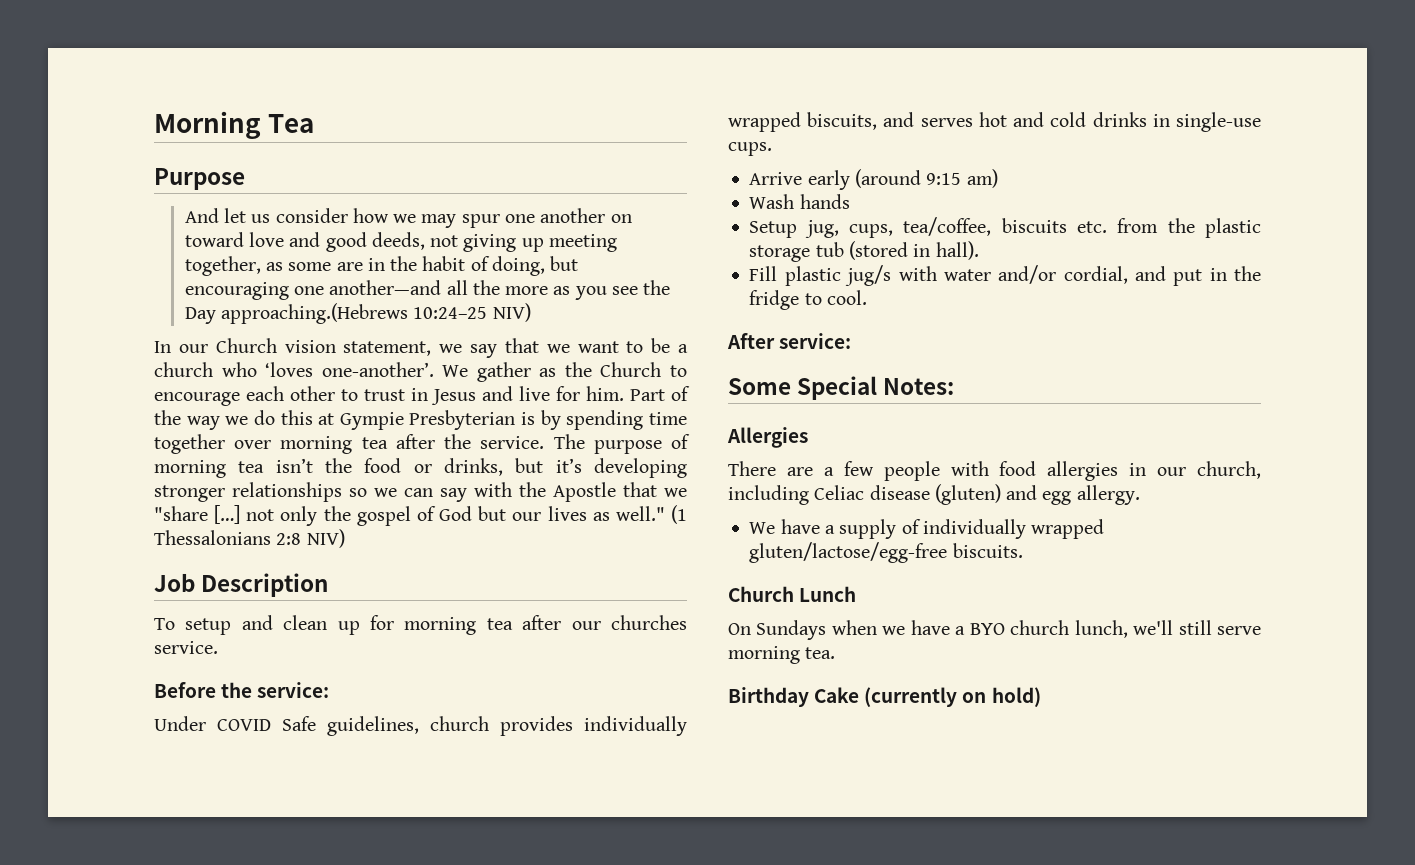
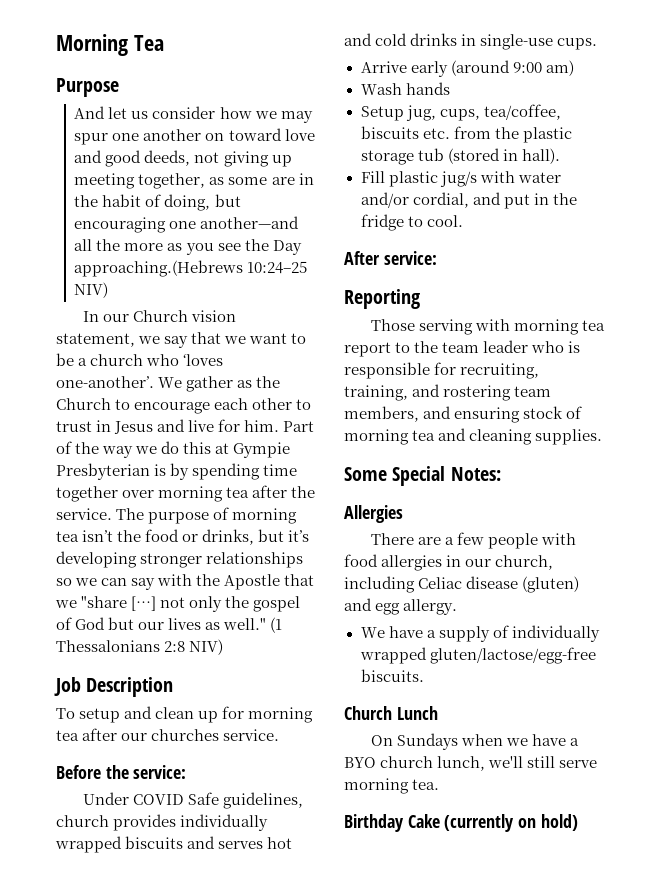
[807,112,878,130] biscuits, -> [125,836,184,849] biscuits
[926,173,962,185] 9:15 -> [512,62,542,73] 9:00
(852, 341) none -> [344,289,420,309] [370,319,606,335] [344,340,581,357] [344,362,540,379] [344,384,552,401] [344,406,583,423] [344,428,603,445] // Reporting // Those serving with morning tea report to the team leader who is responsible for recruiting, training, and rostering team members, and ensuring stock of morning tea and cleaning supplies.

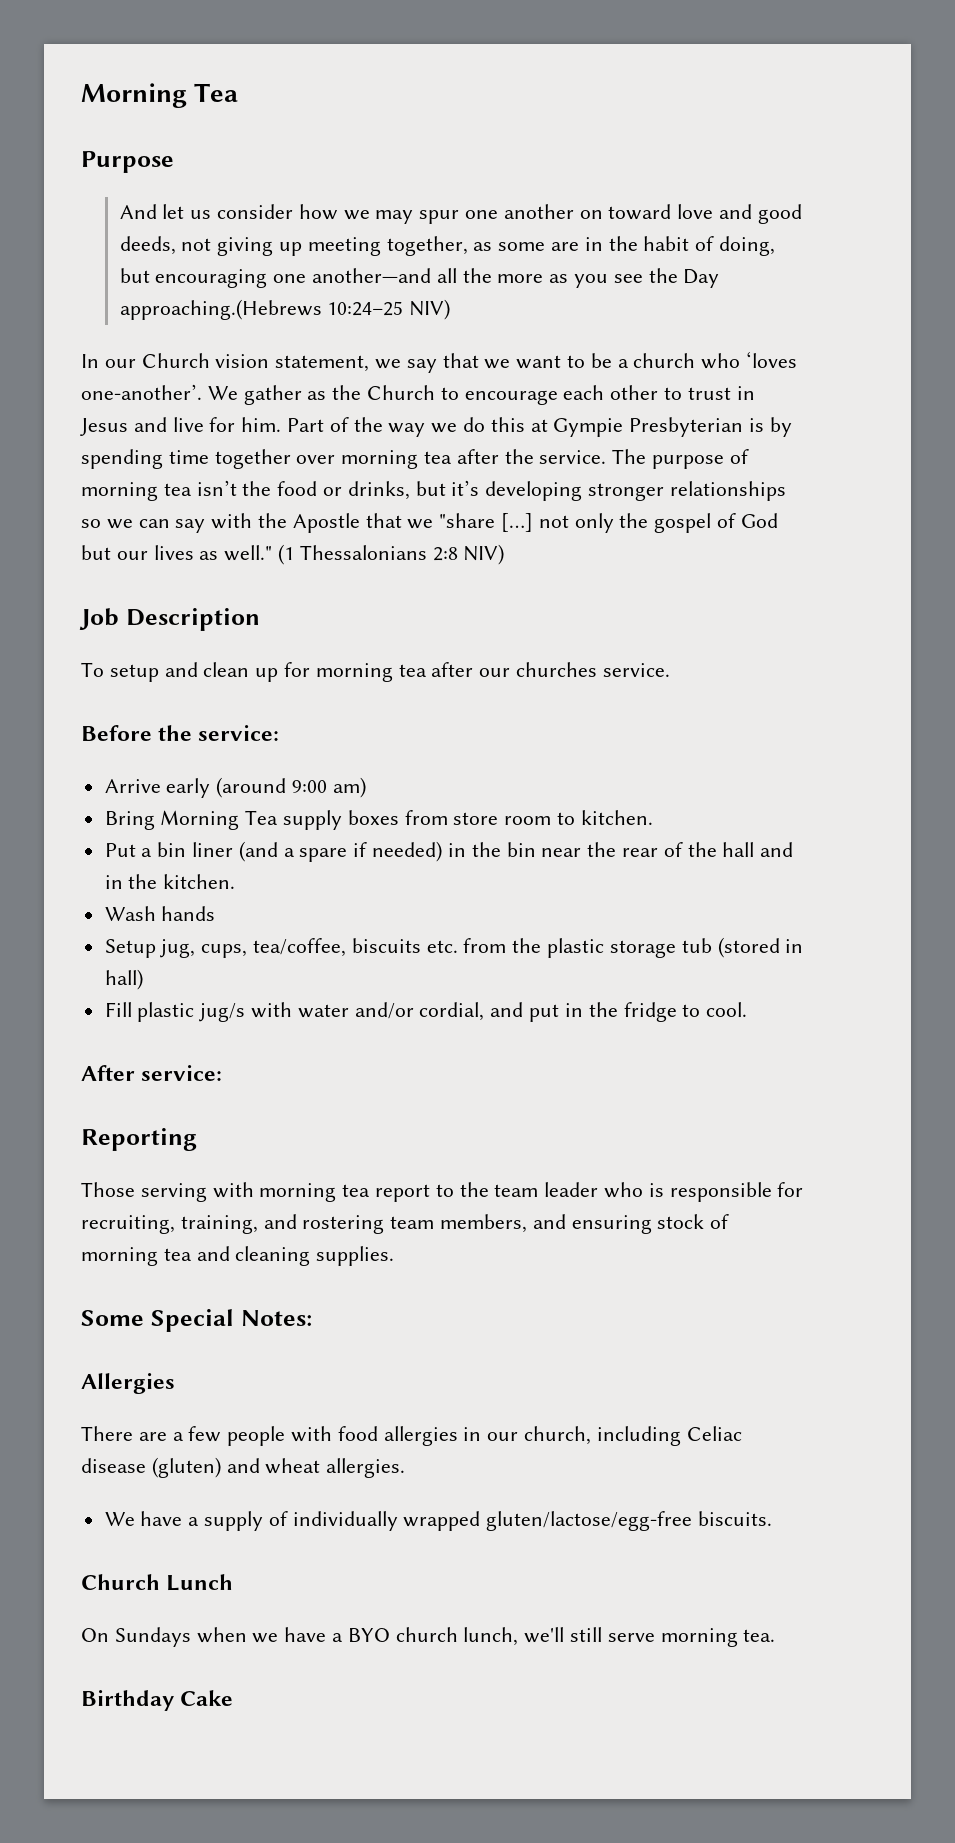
[82,792,304,809] [56,814,269,831] [55,836,293,853] [344,33,598,50] // Under COVID Safe guidelines, church provides individually wrapped biscuits and serves hot and cold drinks in single-use cups. -> (280, 733) none
(574, 68) none -> [104,810,653,830] [104,841,794,862] [104,874,236,889] // Bring Morning Tea supply boxes from store room to kitchen. // Put a bin liner (and a spare if needed) in the bin near the rear of the hall and in the kitchen.
[521,148,560,164] hall). -> [104,969,143,990] hall)
[375,599,458,615] egg allergy. -> [265,1458,406,1478] wheat allergies.
[444,814,578,832] (currently on hold) -> (234, 1698) none

